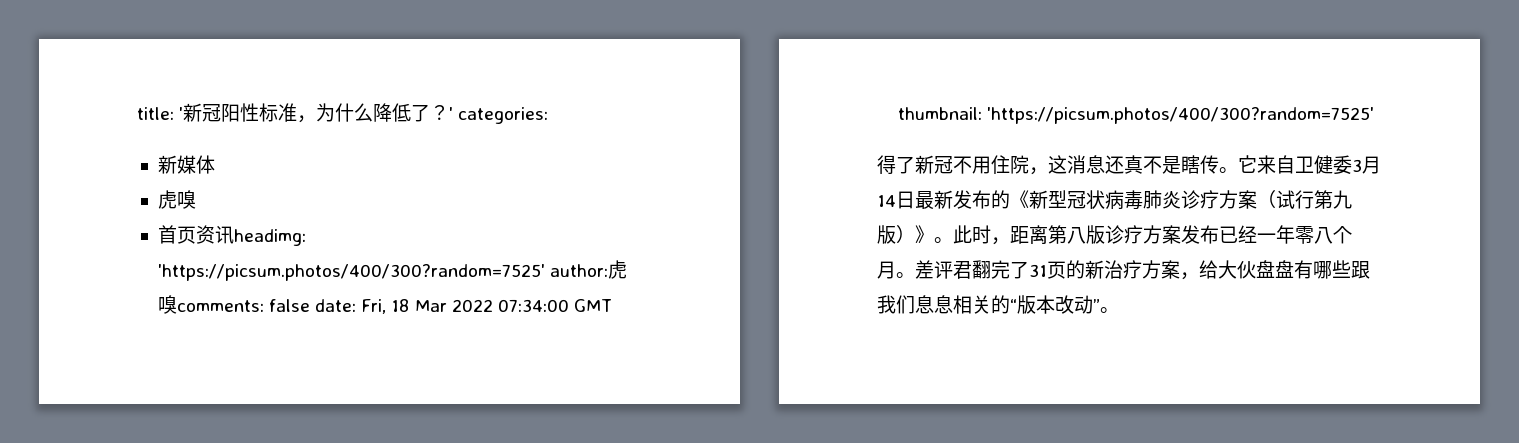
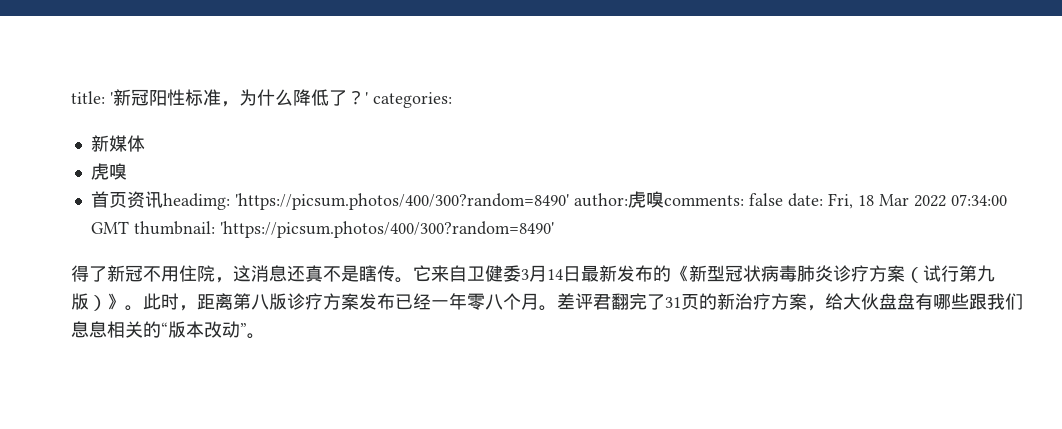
[157,264,545,281] 'https://picsum.photos/400/300?random=7525' -> [234,193,569,210] 'https://picsum.photos/400/300?random=8490'
[987,107,1375,124] 'https://picsum.photos/400/300?random=7525' -> [219,221,554,238] 'https://picsum.photos/400/300?random=8490'

